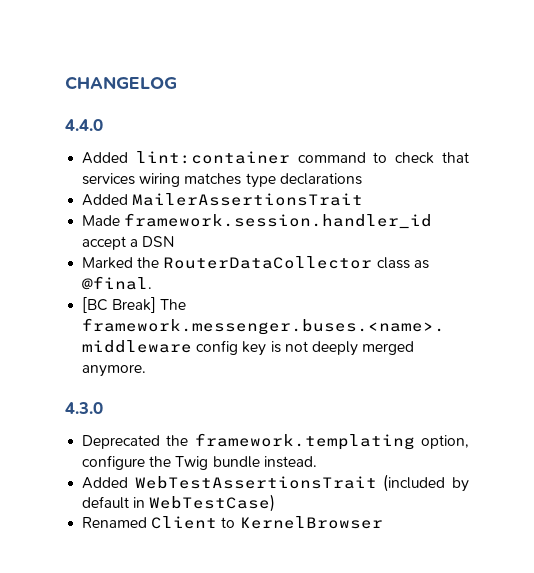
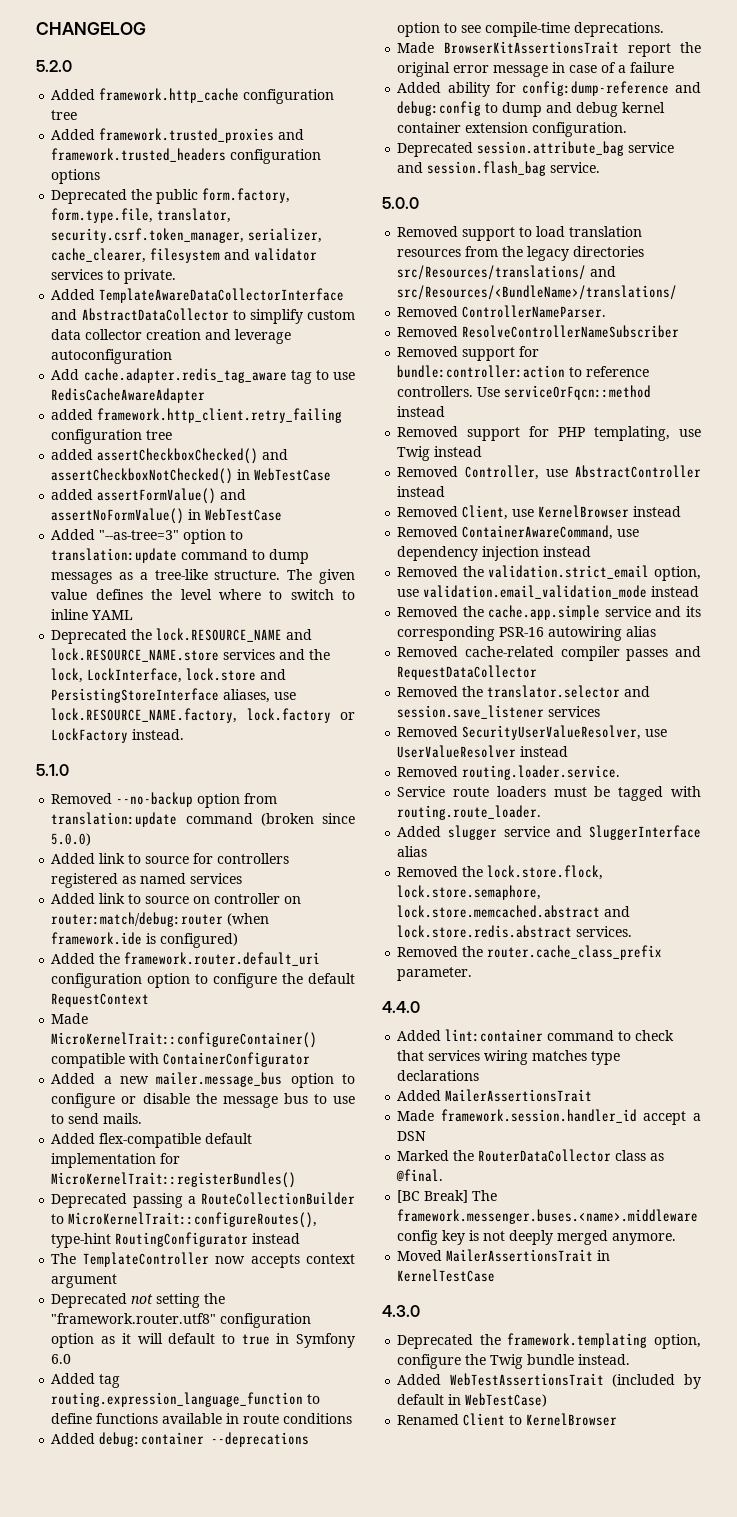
(177, 83) none -> [36,60,72,72] [51,88,335,104] [51,110,78,120] [51,128,305,143] [51,148,322,164] [51,169,101,184] [51,188,291,204] [51,208,232,223] [51,228,323,243] [51,248,318,263] [51,269,177,284] [51,288,345,303] [51,308,355,324] [51,329,292,344] [51,349,173,364] [51,368,355,384] [51,388,206,403] [51,408,343,423] [51,429,173,444] [51,448,289,464] [51,468,332,484] [51,488,247,504] [51,508,283,524] [51,529,244,544] [51,548,310,564] [51,569,355,584] [51,589,355,600] [51,609,134,620] [51,628,313,644] [51,648,331,662] [51,668,287,683] [51,688,297,703] [51,708,356,723] [51,728,185,743] [36,764,69,776] [51,792,278,808] [51,812,356,827] [51,833,92,846] [51,853,290,864] [51,873,243,888] [51,893,302,904] [51,912,270,927] [51,932,239,948] [51,952,321,966] [51,973,356,988] [51,993,150,1007] [51,1013,89,1024] [51,1032,318,1048] [51,1052,311,1068] [51,1072,355,1088] [51,1093,355,1108] [51,1113,143,1124] [51,1133,253,1148] [51,1153,181,1168] [51,1172,297,1188] [51,1192,356,1208] [51,1212,318,1228] [51,1232,301,1248] [51,1252,355,1268] [51,1274,118,1288] [51,1293,226,1308] [51,1313,312,1328] [51,1333,355,1348] [51,1354,72,1364] [51,1373,121,1388] [51,1392,321,1407] [51,1413,353,1424] [51,1432,310,1447] [397,22,665,37] [397,41,701,57] [397,62,675,77] [397,81,701,97] [397,101,666,117] [397,122,628,137] [397,141,675,157] [397,161,601,176] [382,197,419,209] [397,226,643,241] [397,246,645,261] [397,265,617,280] [397,285,678,300] [397,305,607,318] [397,325,680,338] [397,346,540,361] [397,365,650,378] [397,385,652,400] [397,406,446,417] [397,426,701,441] [397,446,483,461] [397,465,701,480] [397,486,446,497] [397,505,682,520] [397,525,640,540] [397,546,592,561] [397,565,701,581] [397,585,700,599] [397,605,701,620] [397,626,657,641] [397,646,701,661] [397,665,538,680] [397,685,651,698] [397,705,601,719] [397,725,668,740] [397,745,569,758] [397,765,621,780] [397,786,701,801] [397,805,542,820] [397,825,701,840] [397,846,428,857] [397,865,604,880] [397,885,542,900] [397,905,631,918] [397,925,633,938] [397,945,663,960] [397,967,473,981] // 5.2.0 // Added framework.http_cache configuration tree // Added framework.trusted_proxies and framework.trusted_headers configuration options // Deprecated the public form.factory, form.type.file, translator, security.csrf.token_manager, serializer, cache_clearer, filesystem and validator services to private. // Added TemplateAwareDataCollectorInterface and AbstractDataCollector to simplify custom data collector creation and leverage autoconfiguration // Add cache.adapter.redis_tag_aware tag to use RedisCacheAwareAdapter // added framework.http_client.retry_failing configuration tree // added assertCheckboxChecked() and assertCheckboxNotChecked() in WebTestCase // added assertFormValue() and assertNoFormValue() in WebTestCase // Added "--as-tree=3" option to translation:update command to dump messages as a tree-like structure. The given value defines the level where to switch to inline YAML // Deprecated the lock.RESOURCE_NAME and lock.RESOURCE_NAME.store services and the lock, LockInterface, lock.store and PersistingStoreInterface aliases, use lock.RESOURCE_NAME.factory, lock.factory or LockFactory instead. // 5.1.0 // Removed --no-backup option from translation:update command (broken since 5.0.0) // Added link to source for controllers registered as named services // Added link to source on controller on router:match/debug:router (when framework.ide is configured) // Added the framework.router.default_uri configuration option to configure the default RequestContext // Made MicroKernelTrait::configureContainer() compatible with ContainerConfigurator // Added a new mailer.message_bus option to configure or disable the message bus to use to send mails. // Added flex-compatible default implementation for MicroKernelTrait::registerBundles() // Deprecated passing a RouteCollectionBuilder to MicroKernelTrait::configureRoutes(), type-hint RoutingConfigurator instead // The TemplateController now accepts context argument // Deprecated not setting the "framework.router.utf8" configuration option as it will default to true in Symfony 6.0 // Added tag routing.expression_language_function to define functions available in route conditions // Added debug:container --deprecations option to see compile-time deprecations. // Made BrowserKitAssertionsTrait report the original error message in case of a failure // Added ability for config:dump-reference and debug:config to dump and debug kernel container extension configuration. // Deprecated session.attribute_bag service and session.flash_bag service. // 5.0.0 // Removed support to load translation resources from the legacy directories src/Resources/translations/ and src/Resources/<BundleName>/translations/ // Removed ControllerNameParser. // Removed ResolveControllerNameSubscriber // Removed support for bundle:controller:action to reference controllers. Use serviceOrFqcn::method instead // Removed support for PHP templating, use Twig instead // Removed Controller, use AbstractController instead // Removed Client, use KernelBrowser instead // Removed ContainerAwareCommand, use dependency injection instead // Removed the validation.strict_email option, use validation.email_validation_mode instead // Removed the cache.app.simple service and its corresponding PSR-16 autowiring alias // Removed cache-related compiler passes and RequestDataCollector // Removed the translator.selector and session.save_listener services // Removed SecurityUserValueResolver, use UserValueResolver instead // Removed routing.loader.service. // Service route loaders must be tagged with routing.route_loader. // Added slugger service and SluggerInterface alias // Removed the lock.store.flock, lock.store.semaphore, lock.store.memcached.abstract and lock.store.redis.abstract services. // Removed the router.cache_class_prefix parameter.
(147, 370) none -> [397,1249,611,1262] [397,1269,496,1282] // Moved MailerAssertionsTrait in KernelTestCase

